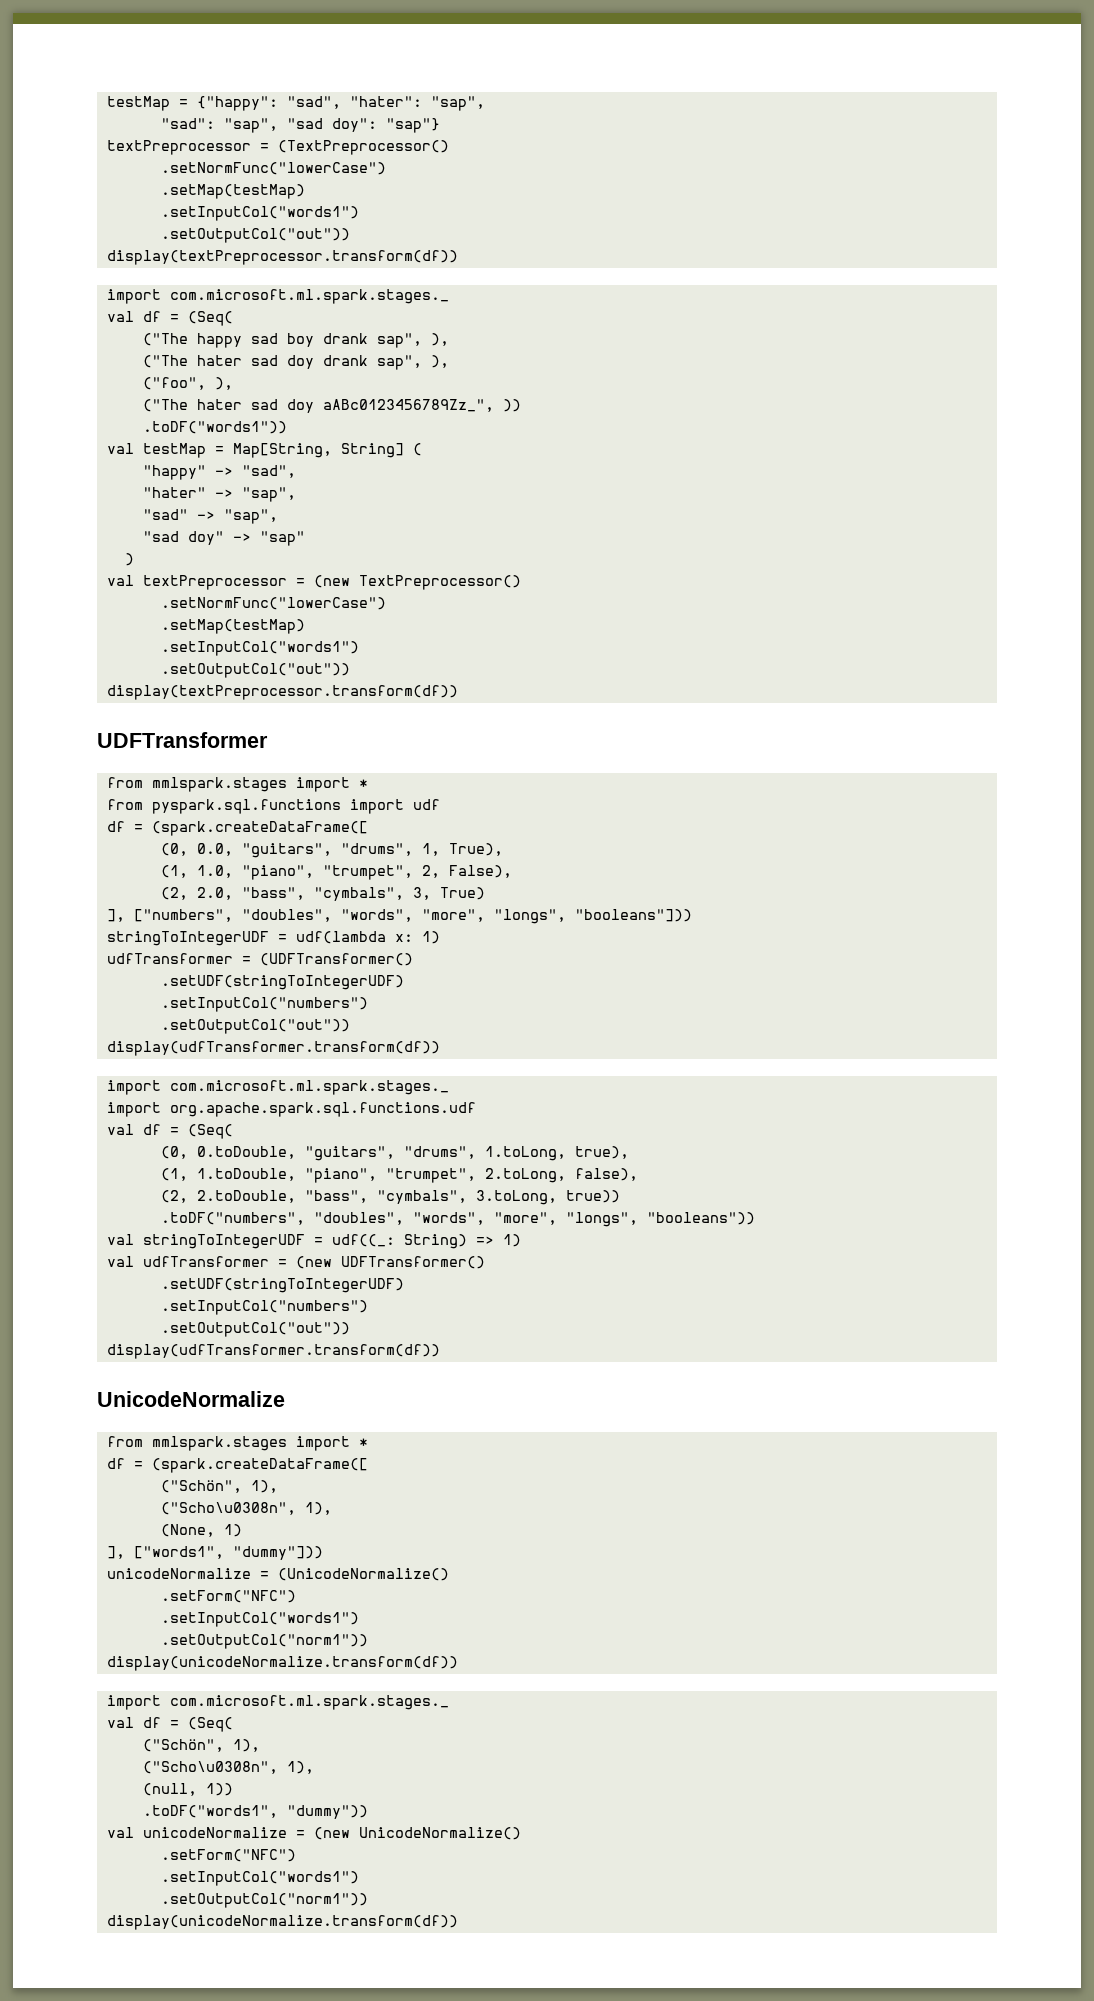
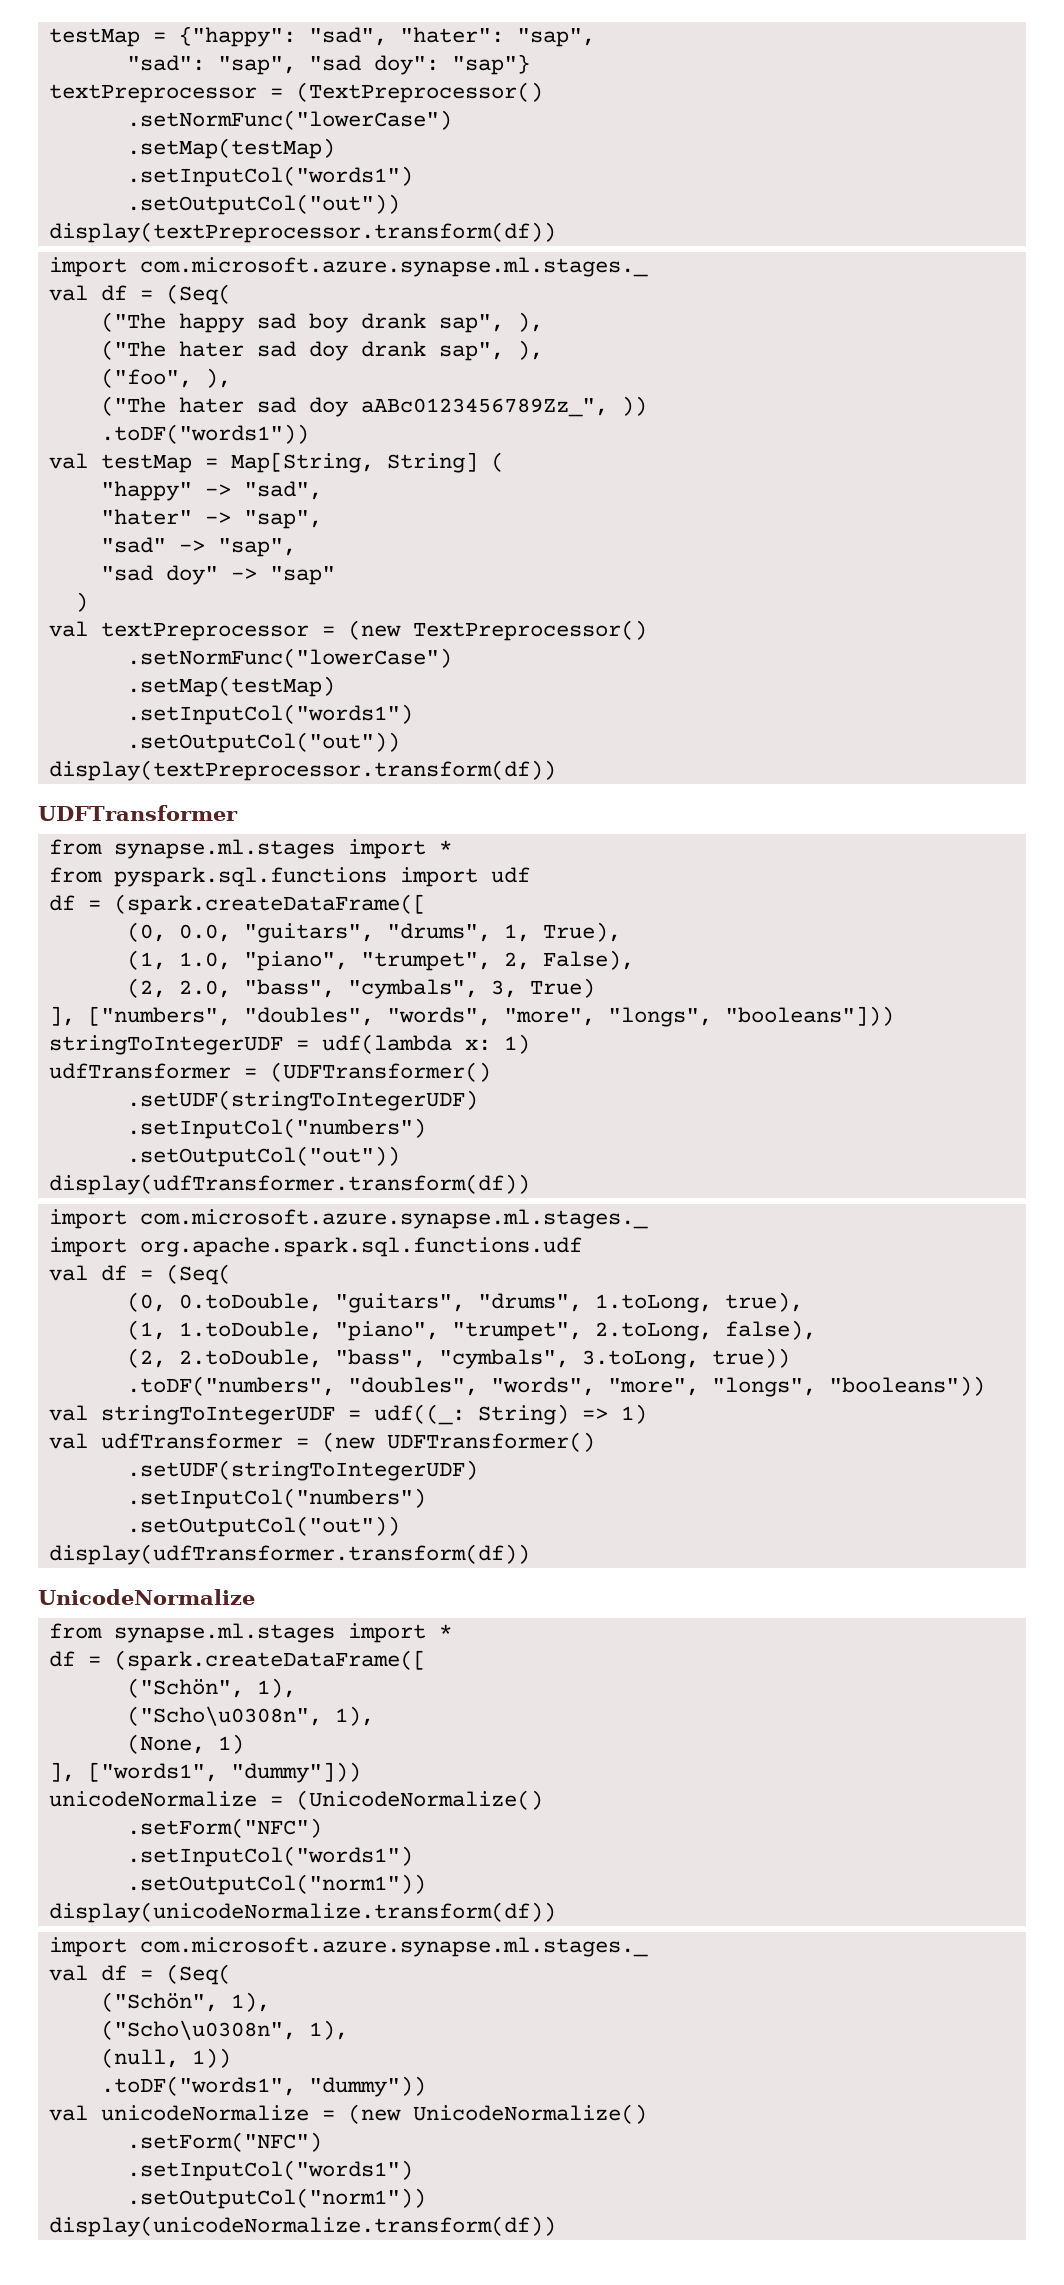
[169,289,449,304] com.microsoft.ml.spark.stages._ -> [139,257,648,277] com.microsoft.azure.synapse.ml.stages._
[151,777,287,792] mmlspark.stages -> [113,839,335,859] synapse.ml.stages
[169,1080,449,1095] com.microsoft.ml.spark.stages._ -> [139,1209,648,1229] com.microsoft.azure.synapse.ml.stages._
[151,1436,287,1451] mmlspark.stages -> [113,1623,335,1643] synapse.ml.stages
[169,1695,449,1710] com.microsoft.ml.spark.stages._ -> [139,1937,648,1957] com.microsoft.azure.synapse.ml.stages._

